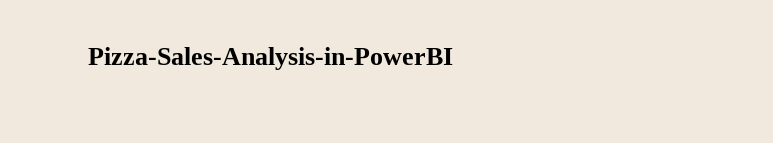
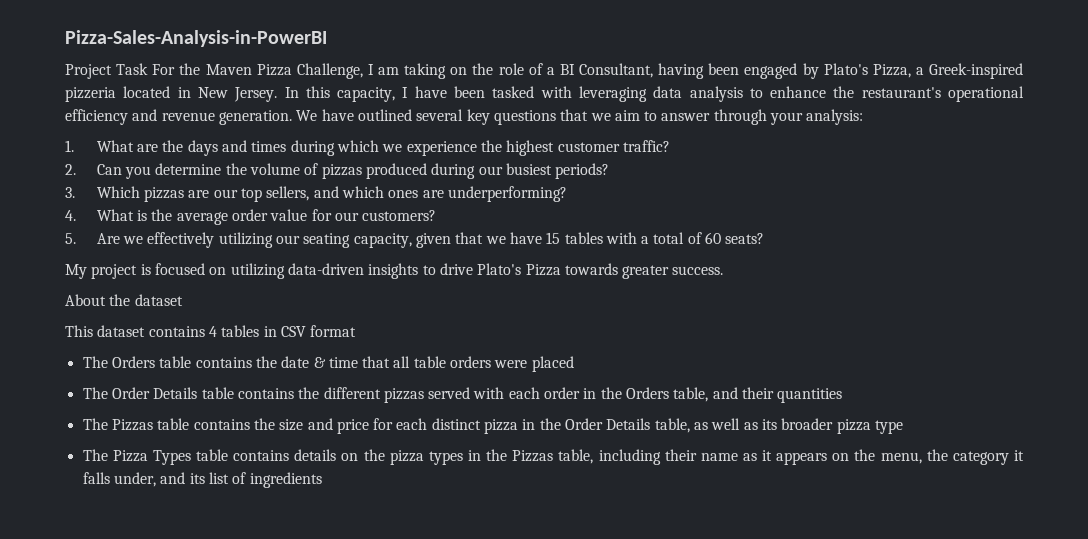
(453, 58) none -> [65,63,1023,79] [65,86,1024,102] [65,109,864,125] [65,140,670,156] [65,163,610,179] [65,186,567,202] [65,209,437,225] [65,232,765,248] [65,263,724,279] [65,294,183,306] [65,325,357,337] [82,356,574,372] [82,387,843,403] [82,418,903,434] [82,449,1024,465] [82,472,322,488] // Project Task For the Maven Pizza Challenge, I am taking on the role of a BI Consultant, having been engaged by Plato's Pizza, a Greek-inspired pizzeria located in New Jersey. In this capacity, I have been tasked with leveraging data analysis to enhance the restaurant's operational efficiency and revenue generation. We have outlined several key questions that we aim to answer through your analysis: // 1. What are the days and times during which we experience the highest customer traffic? // 2. Can you determine the volume of pizzas produced during our busiest periods? // 3. Which pizzas are our top sellers, and which ones are underperforming? // 4. What is the average order value for our customers? // 5. Are we effectively utilizing our seating capacity, given that we have 15 tables with a total of 60 seats? // My project is focused on utilizing data-driven insights to drive Plato's Pizza towards greater success. // About the dataset // This dataset contains 4 tables in CSV format // The Orders table contains the date & time that all table orders were placed // The Order Details table contains the different pizzas served with each order in the Orders table, and their quantities // The Pizzas table contains the size and price for each distinct pizza in the Order Details table, as well as its broader pizza type // The Pizza Types table contains details on the pizza types in the Pizzas table, including their name as it appears on the menu, the category it falls under, and its list of ingredients

